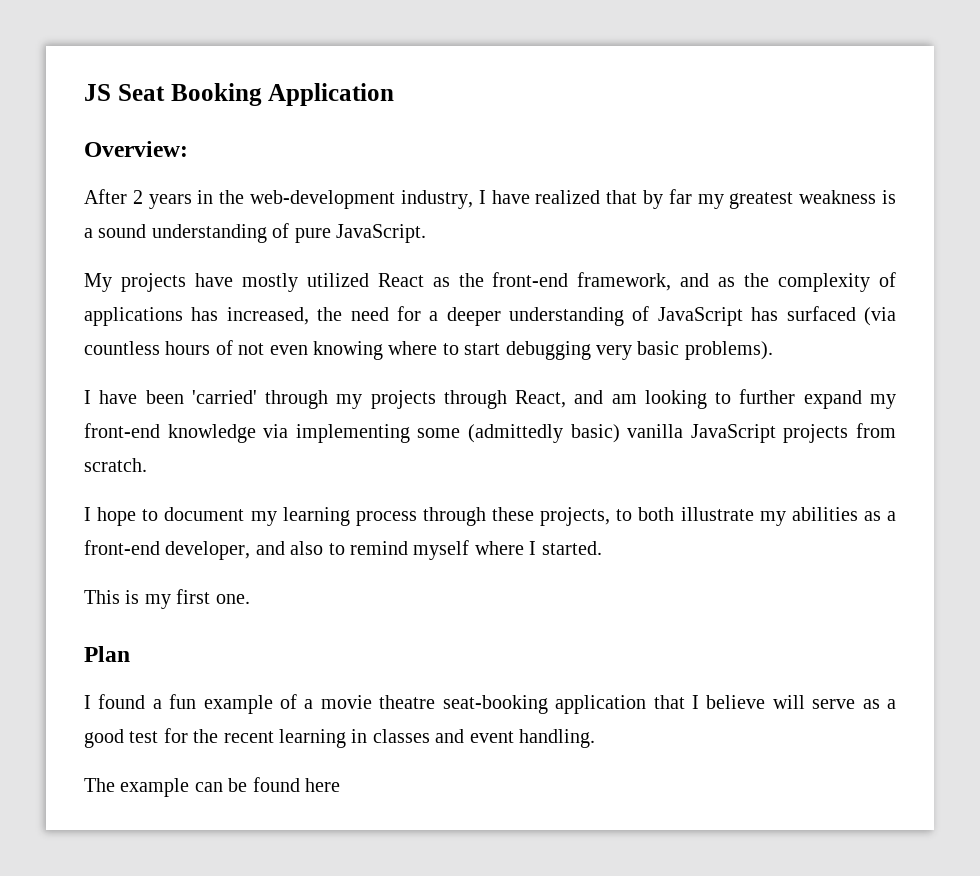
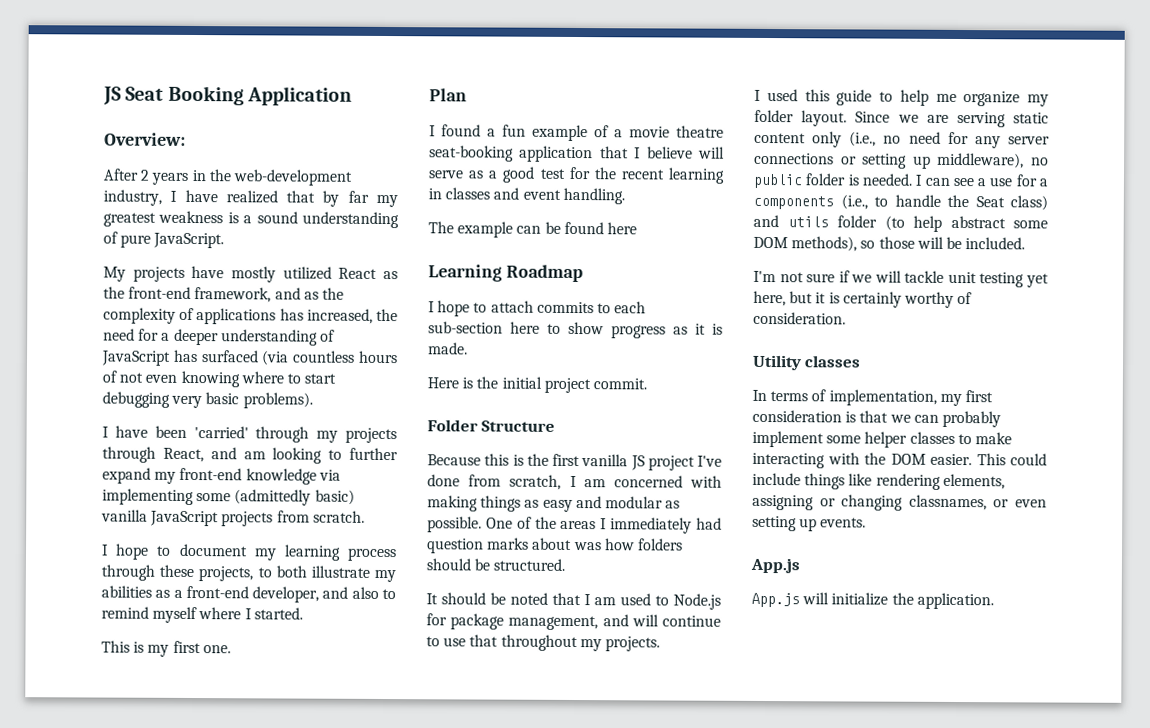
(340, 785) none -> [428,264,583,283] [428,300,647,317] [428,321,723,339] [428,342,468,355] [427,376,647,394] [427,419,556,432] [427,453,722,471] [427,474,722,490] [427,495,681,512] [427,516,722,534] [427,537,683,554] [426,558,566,571] [426,592,721,610] [426,613,721,631] [426,634,660,652] [754,88,1049,107] [754,109,1049,128] [754,131,1050,149] [754,152,1049,169] [753,173,1048,189] [753,194,1048,211] [753,214,1048,232] [753,236,1026,252] [753,270,1049,288] [753,290,973,308] [753,311,846,325] [752,354,862,371] [752,389,993,407] [752,409,1001,428] [752,430,1012,448] [752,452,1047,469] [752,472,1005,490] [752,494,1047,511] [752,515,867,532] [750,557,800,574] [751,592,994,610] // Learning Roadmap // I hope to attach commits to each sub-section here to show progress as it is made. // Here is the initial project commit. // Folder Structure // Because this is the first vanilla JS project I've done from scratch, I am concerned with making things as easy and modular as possible. One of the areas I immediately had question marks about was how folders should be structured. // It should be noted that I am used to Node.js for package management, and will continue to use that throughout my projects. // I used this guide to help me organize my folder layout. Since we are serving static content only (i.e., no need for any server connections or setting up middleware), no public folder is needed. I can see a use for a components (i.e., to handle the Seat class) and utils folder (to help abstract some DOM methods), so those will be included. // I'm not sure if we will tackle unit testing yet here, but it is certainly worthy of consideration. // Utility classes // In terms of implementation, my first consideration is that we can probably implement some helper classes to make interacting with the DOM easier. This could include things like rendering elements, assigning or changing classnames, or even setting up events. // App.js // App.js will initialize the application.

